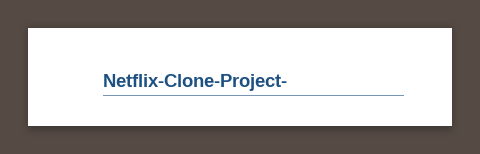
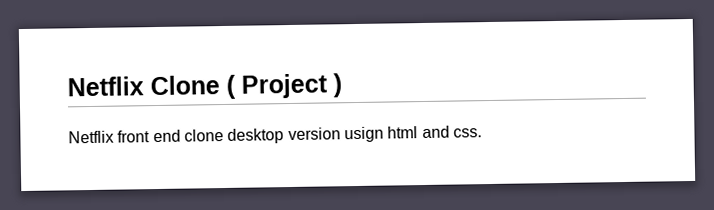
[103,74,287,91] Netflix-Clone-Project- -> [67,73,342,99] [68,125,482,144] Netflix Clone ( Project ) // Netflix front end clone desktop version usign html and css.

